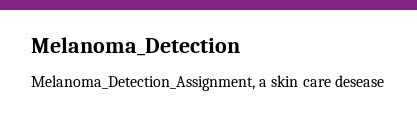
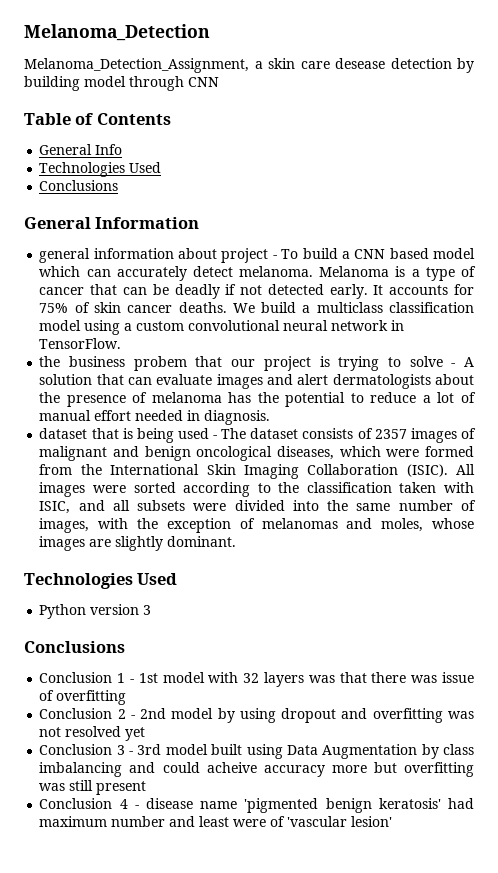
(384, 81) none -> [390,58,474,73] [24,76,219,91] [24,113,171,125] [39,144,123,155] [39,162,162,177] [39,180,119,191] [24,217,200,229] [39,248,476,263] [39,266,477,281] [39,284,475,299] [39,302,474,313] [39,320,405,335] [39,338,122,349] [39,356,474,371] [39,374,474,389] [39,392,476,407] [39,410,271,425] [39,428,476,443] [39,446,474,461] [39,464,475,479] [39,482,474,497] [39,500,476,514] [39,518,474,533] [39,536,237,551] [24,573,178,589] [39,604,152,619] [24,641,125,653] [39,672,475,687] [39,690,127,705] [39,708,474,723] [39,726,146,741] [39,744,475,759] [39,762,474,777] [39,780,147,795] [39,798,474,813] [39,816,393,827] detection by building model through CNN // Table of Contents // General Info // Technologies Used // Conclusions // General Information // general information about project - To build a CNN based model which can accurately detect melanoma. Melanoma is a type of cancer that can be deadly if not detected early. It accounts for 75% of skin cancer deaths. We build a multiclass classification model using a custom convolutional neural network in TensorFlow. // the business probem that our project is trying to solve - A solution that can evaluate images and alert dermatologists about the presence of melanoma has the potential to reduce a lot of manual effort needed in diagnosis. // dataset that is being used - The dataset consists of 2357 images of malignant and benign oncological diseases, which were formed from the International Skin Imaging Collaboration (ISIC). All images were sorted according to the classification taken with ISIC, and all subsets were divided into the same number of images, with the exception of melanomas and moles, whose images are slightly dominant. // Technologies Used // Python version 3 // Conclusions // Conclusion 1 - 1st model with 32 layers was that there was issue of overfitting // Conclusion 2 - 2nd model by using dropout and overfitting was not resolved yet // Conclusion 3 - 3rd model built using Data Augmentation by class imbalancing and could acheive accuracy more but overfitting was still present // Conclusion 4 - disease name 'pigmented benign keratosis' had maximum number and least were of 'vascular lesion'

